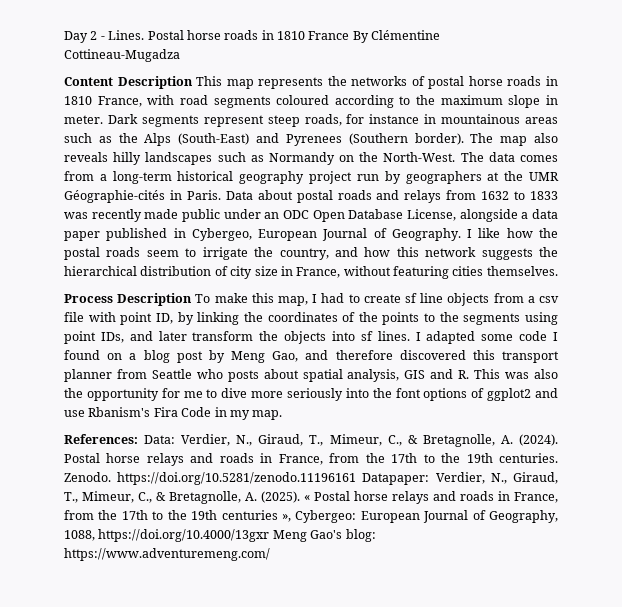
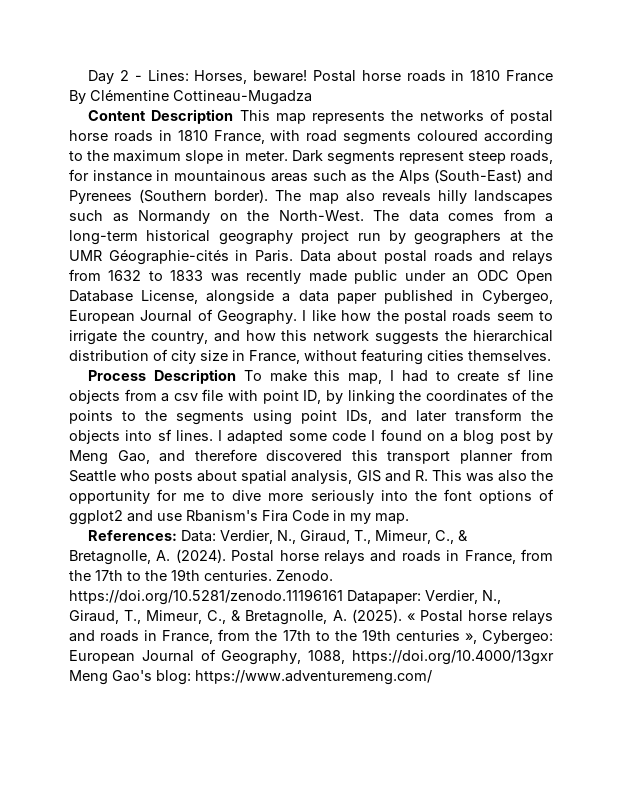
[108,30,145,40] Lines. -> [147,70,308,84] Lines: Horses, beware!

